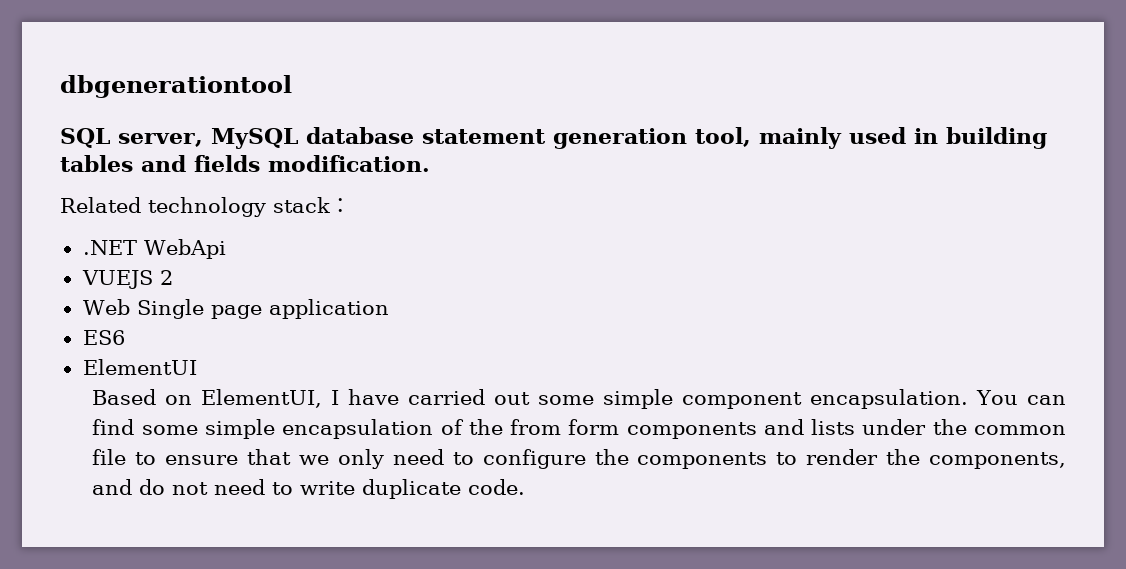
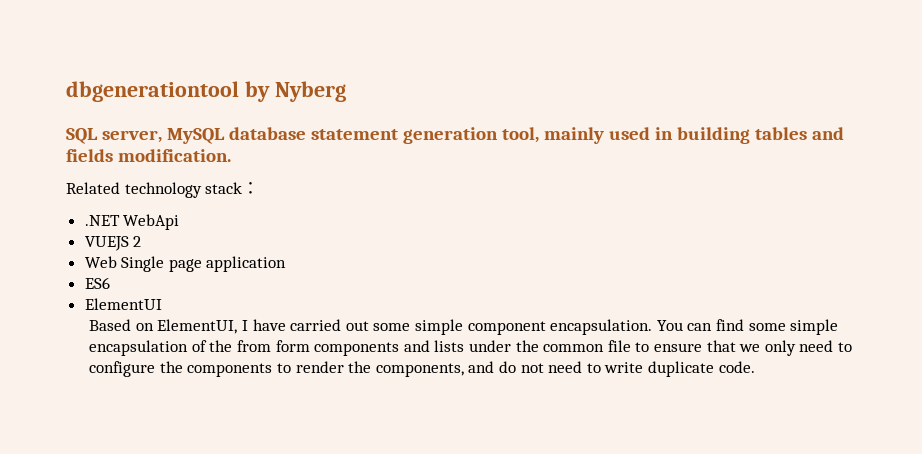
(292, 86) none -> [244,81,346,102] by Nyberg

